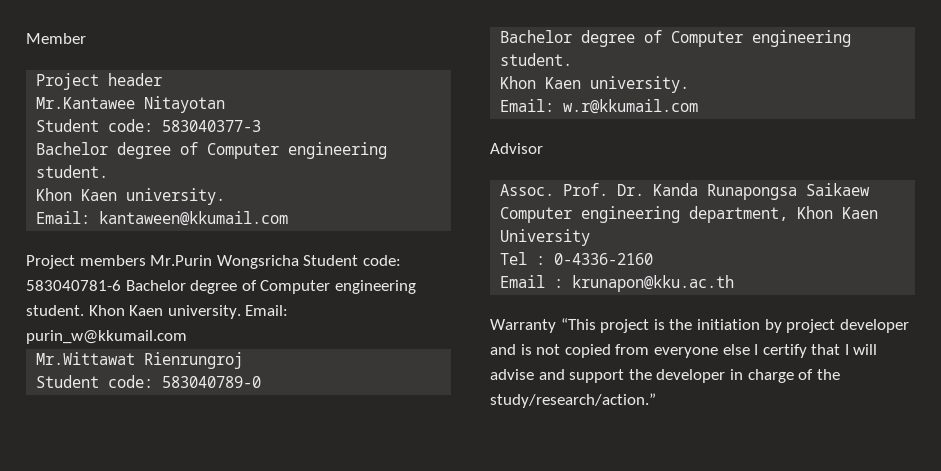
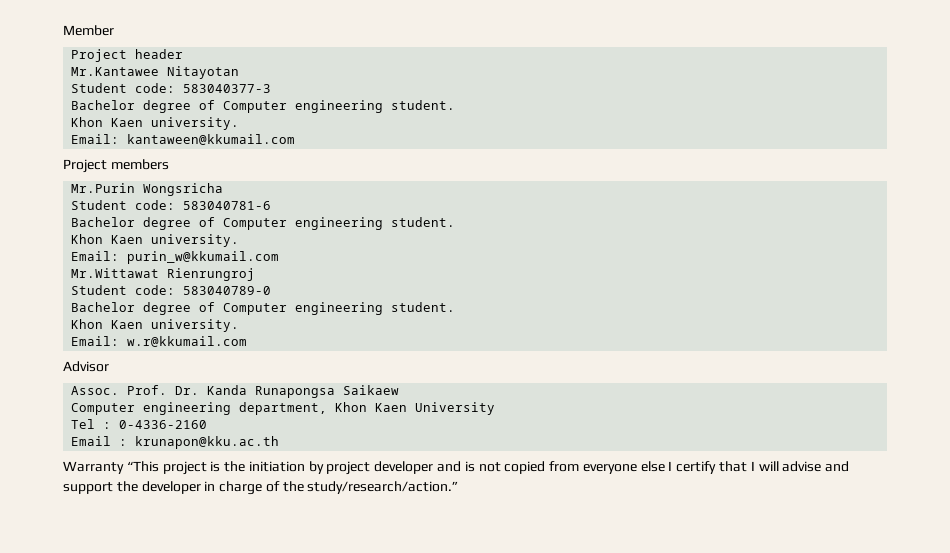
(146, 260) none -> (169, 164) //
(299, 262) none -> (224, 189) //
[125,280,416,294] [26,305,241,319] Bachelor degree of Computer engineering student. Khon Kaen university. -> [71,217,456,230] [71,234,240,247] // Bachelor degree of Computer engineering student. // Khon Kaen university. //

